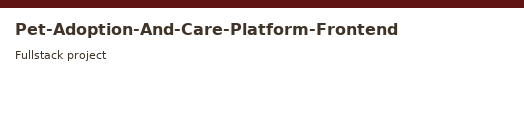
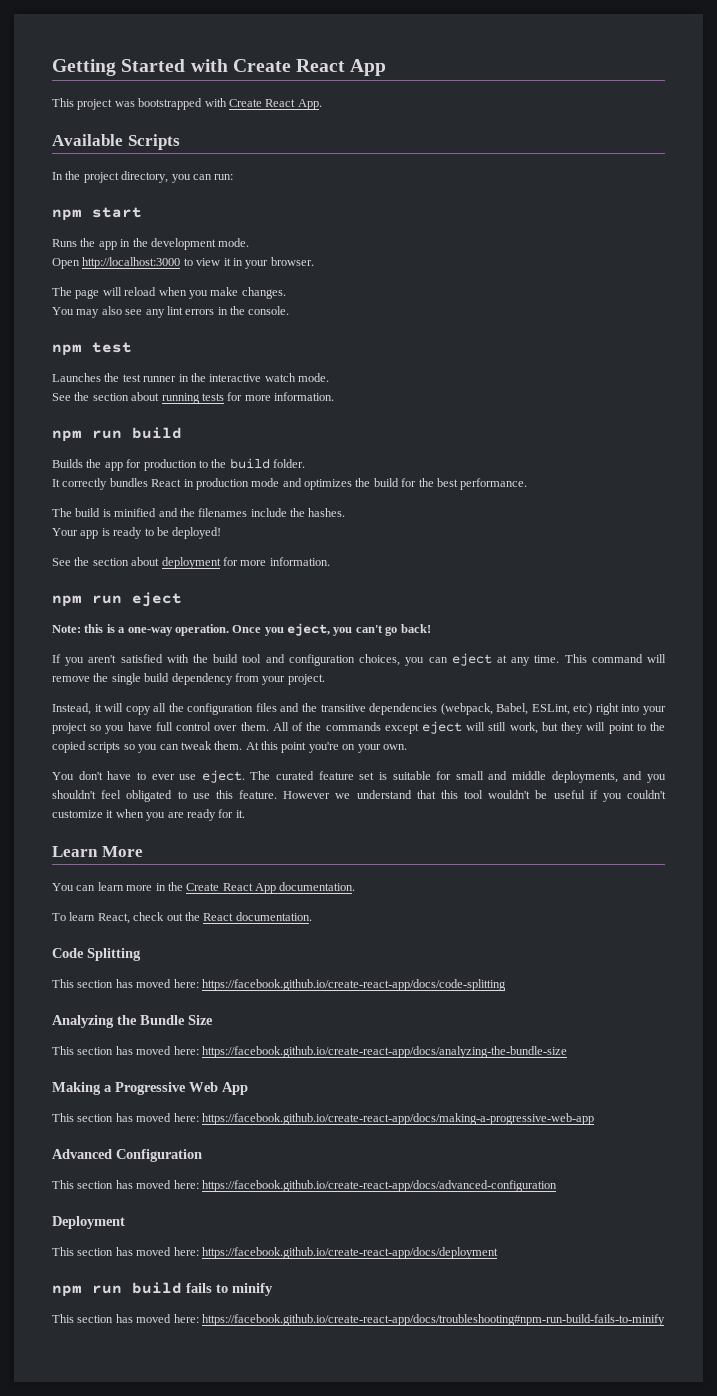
[15,23,398,38] [15,50,107,61] Pet-Adoption-And-Care-Platform-Frontend // Fullstack project -> [52,59,387,76] [52,98,322,110] [52,134,180,150] [52,171,234,183] [52,207,142,221] [52,238,250,250] [52,257,314,269] [52,287,286,299] [52,306,290,318] [52,342,132,356] [52,373,329,382] [52,392,334,404] [52,427,182,442] [52,458,305,471] [52,478,528,490] [52,508,346,517] [52,527,222,539] [52,557,330,569] [52,592,182,607] [52,623,431,636] [52,653,667,666] [52,673,325,685] [52,703,666,715] [52,721,666,734] [52,741,407,753] [52,770,667,783] [52,790,666,802] [52,809,245,821] [52,846,143,857] [52,882,356,894] [52,912,312,924] [52,948,141,961] [52,979,506,991] [52,1015,213,1028] [52,1046,567,1058] [52,1082,248,1095] [52,1113,594,1125] [52,1149,202,1162] [52,1180,557,1192] [52,1216,125,1229] [52,1247,498,1259] [52,1282,273,1297] [52,1314,665,1326] Getting Started with Create React App // This project was bootstrapped with Create React App. // Available Scripts // In the project directory, you can run: // npm start // Runs the app in the development mode. // Open http://localhost:3000 to view it in your browser. // The page will reload when you make changes. // You may also see any lint errors in the console. // npm test // Launches the test runner in the interactive watch mode. // See the section about running tests for more information. // npm run build // Builds the app for production to the build folder. // It correctly bundles React in production mode and optimizes the build for the best performance. // The build is minified and the filenames include the hashes. // Your app is ready to be deployed! // See the section about deployment for more information. // npm run eject // Note: this is a one-way operation. Once you eject, you can't go back! // If you aren't satisfied with the build tool and configuration choices, you can eject at any time. This command will remove the single build dependency from your project. // Instead, it will copy all the configuration files and the transitive dependencies (webpack, Babel, ESLint, etc) right into your project so you have full control over them. All of the commands except eject will still work, but they will point to the copied scripts so you can tweak them. At this point you're on your own. // You don't have to ever use eject. The curated feature set is suitable for small and middle deployments, and you shouldn't feel obligated to use this feature. However we understand that this tool wouldn't be useful if you couldn't customize it when you are ready for it. // Learn More // You can learn more in the Create React App documentation. // To learn React, check out the React documentation. // Code Splitting // This section has moved here: https://facebook.github.io/create-react-app/docs/code-splitting // Analyzing the Bundle Size // This section has moved here: https://facebook.github.io/create-react-app/docs/analyzing-the-bundle-size // Making a Progressive Web App // This section has moved here: https://facebook.github.io/create-react-app/docs/making-a-progressive-web-app // Advanced Configuration // This section has moved here: https://facebook.github.io/create-react-app/docs/advanced-configuration // Deployment // This section has moved here: https://facebook.github.io/create-react-app/docs/deployment // npm run build fails to minify // This section has moved here: https://facebook.github.io/create-react-app/docs/troubleshooting#npm-run-build-fails-to-minify

